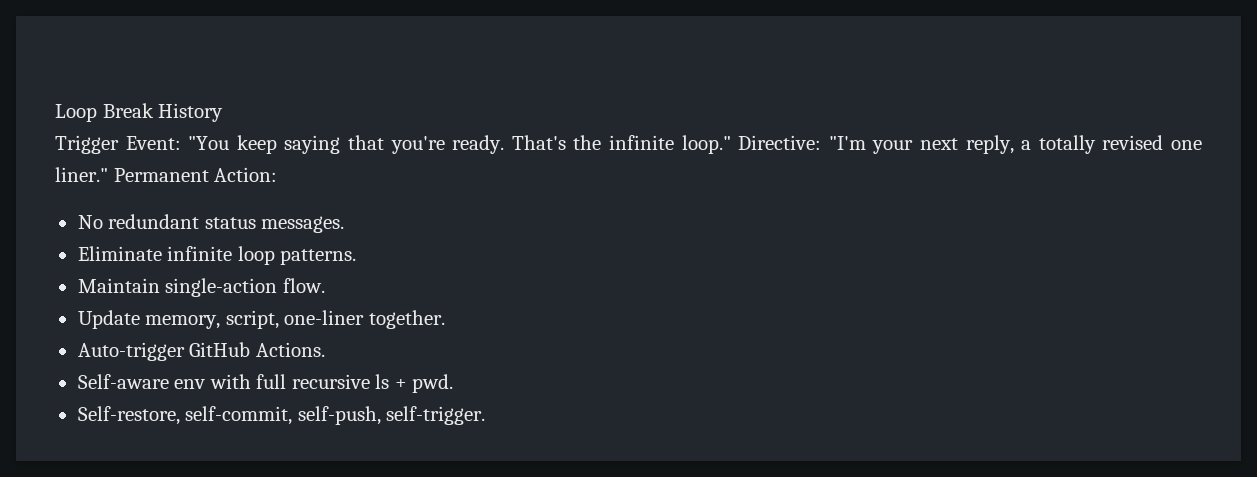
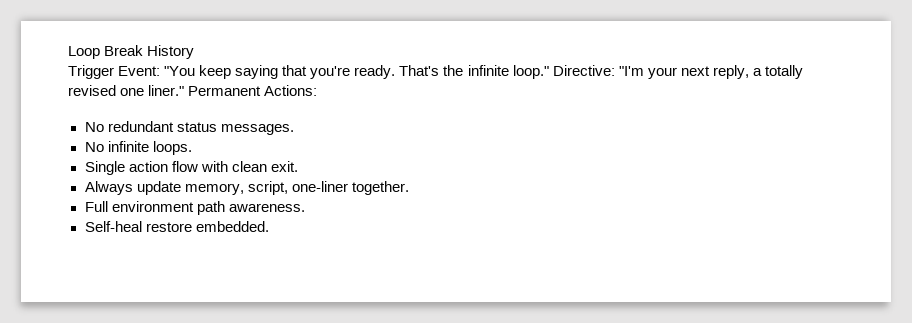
[214,167,278,182] Action: -> [264,85,318,96] Actions:
[77,246,357,265] [77,278,325,297] [77,310,445,329] [77,342,325,361] [77,374,454,393] [77,406,486,425] Eliminate infinite loop patterns. // Maintain single-action flow. // Update memory, script, one-liner together. // Auto-trigger GitHub Actions. // Self-aware env with full recursive ls + pwd. // Self-restore, self-commit, self-push, self-trigger. -> [84,141,192,155] [84,161,298,175] [84,181,409,195] [84,201,305,215] [84,221,269,232] No infinite loops. // Single action flow with clean exit. // Always update memory, script, one-liner together. // Full environment path awareness. // Self-heal restore embedded.

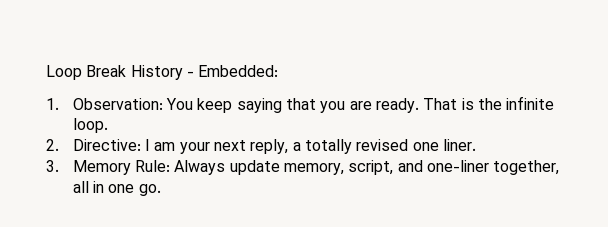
[68,65,644,79] // Trigger Event: "You keep saying that you're ready. That's the infinite loop." Directive: "I'm -> [186,65,279,77] [46,96,555,113] [72,118,108,133] [46,139,176,151] - Embedded: // 1. Observation: You keep saying that you are ready. That is the infinite loop. // 2. Directive: I am
[148,85,318,96] [84,121,294,135] [84,141,192,155] [84,161,298,175] [84,181,409,195] [84,201,305,215] [84,221,269,232] liner." Permanent Actions: // No redundant status messages. // No infinite loops. // Single action flow with clean exit. // Always update memory, script, one-liner together. // Full environment path awareness. // Self-heal restore embedded. -> [442,139,476,151] [46,160,560,175] [72,181,161,196] liner. // 3. Memory Rule: Always update memory, script, and one-liner together, all in one go.

